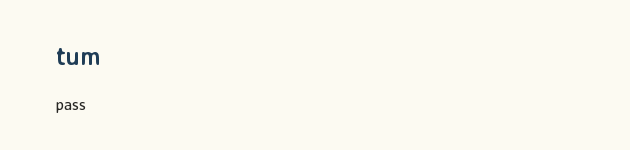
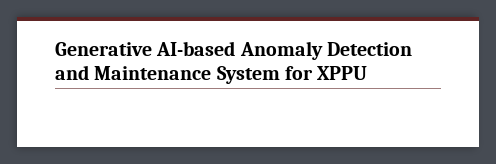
[56,48,101,65] [56,102,86,113] tum // pass -> [55,41,412,60] [55,65,368,84] Generative AI-based Anomaly Detection and Maintenance System for XPPU

